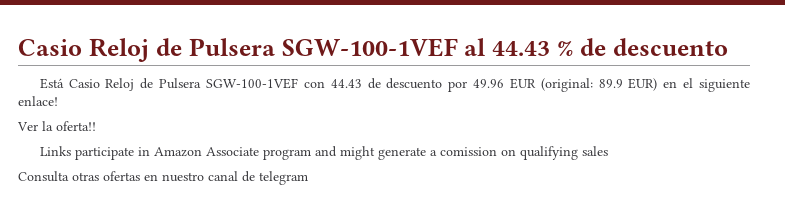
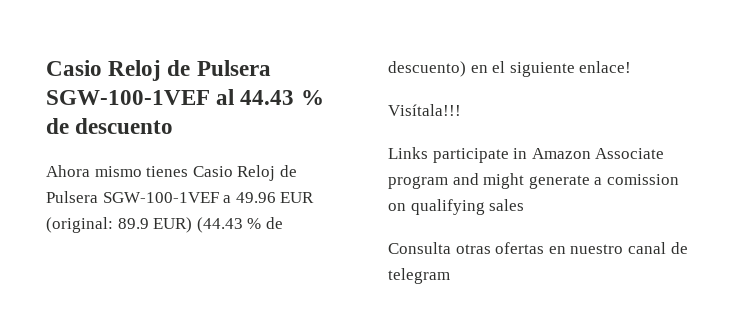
[39,78,468,92] Está Casio Reloj de Pulsera SGW-100-1VEF con 44.43 de descuento por -> [46,165,297,181] [46,191,232,203] Ahora mismo tienes Casio Reloj de Pulsera SGW-100-1VEF a
(658, 84) none -> [196,217,283,233] [388,61,466,77] (44.43 % de descuento)
[17,121,96,131] Ver la oferta!! -> [388,104,461,116] Visítala!!!

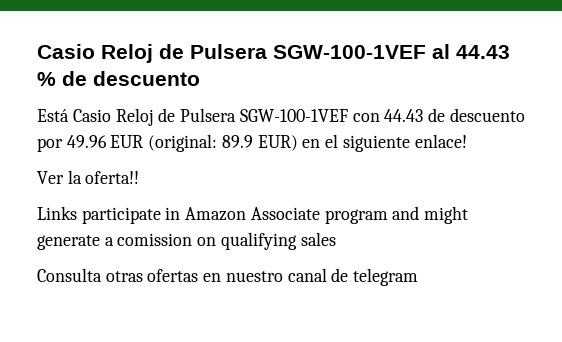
[46,165,297,181] [46,191,232,203] Ahora mismo tienes Casio Reloj de Pulsera SGW-100-1VEF a -> [37,108,525,126] [37,138,63,152] Está Casio Reloj de Pulsera SGW-100-1VEF con 44.43 de descuento por
[196,217,283,233] [388,61,466,77] (44.43 % de descuento) -> (298, 143) none
[388,104,461,116] Visítala!!! -> [37,170,140,184] Ver la oferta!!

